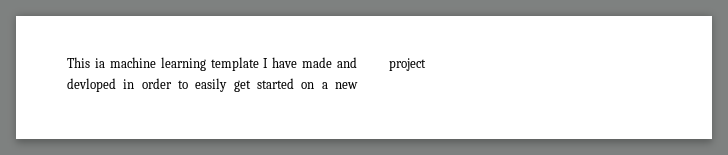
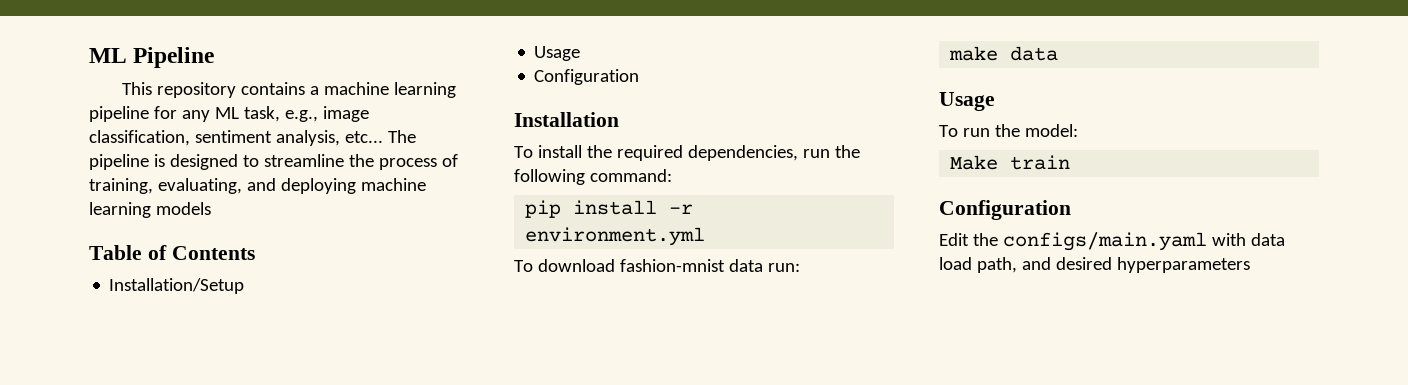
[67,57,357,71] [67,78,359,92] [389,58,426,71] This ia machine learning template I have made and devloped in order to easily get started on a new project -> [89,47,215,68] [121,82,456,98] [89,106,369,122] [89,130,416,146] [89,154,458,170] [89,178,426,194] [89,202,211,218] [89,245,255,260] [109,278,245,294] [534,46,581,61] [534,69,640,85] [514,112,619,127] [514,145,860,161] [514,169,672,185] [525,200,694,218] [525,227,706,246] [514,259,800,272] [949,46,1059,61] [939,92,995,111] [939,124,1078,137] [950,155,1071,170] [939,200,1071,220] [939,232,1285,251] [939,257,1250,273] ML Pipeline // This repository contains a machine learning pipeline for any ML task, e.g., image classification, sentiment analysis, etc... The pipeline is designed to streamline the process of training, evaluating, and deploying machine learning models // Table of Contents // Installation/Setup // Usage // Configuration // Installation // To install the required dependencies, run the following command: // pip install -r environment.yml // To download fashion-mnist data run: // make data // Usage // To run the model: // Make train // Configuration // Edit the configs/main.yaml with data load path, and desired hyperparameters

